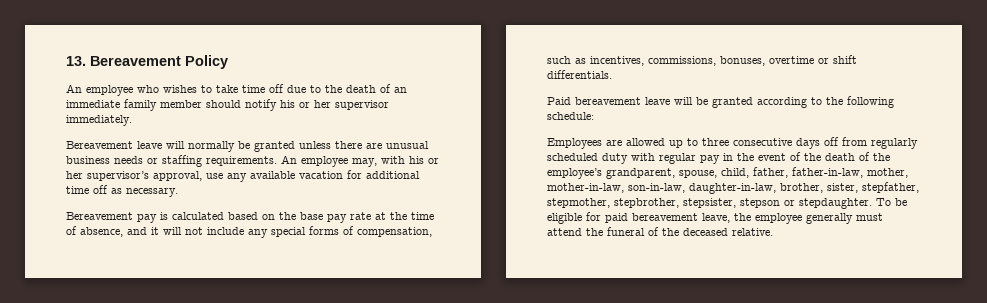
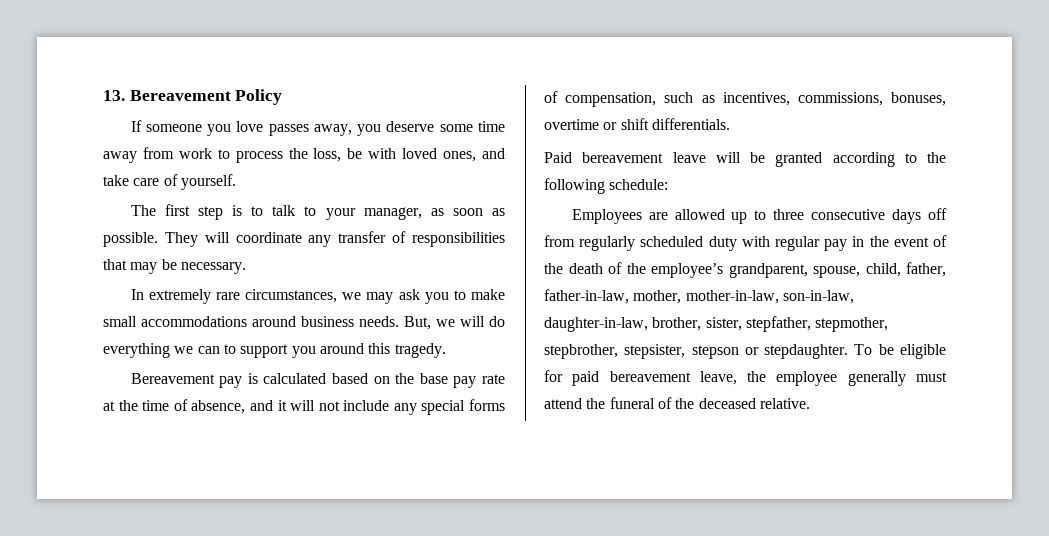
[66,84,407,96] [66,99,389,111] [66,115,132,126] [66,141,429,152] [66,155,439,167] [66,170,420,182] [66,185,178,197] An employee who wishes to take time off due to the death of an immediate family member should notify his or her supervisor immediately. // Bereavement leave will normally be granted unless there are unusual business needs or staffing requirements. An employee may, with his or her supervisor’s approval, use any available vacation for additional time off as necessary. -> [130,120,505,136] [103,147,506,163] [103,174,236,190] [130,204,506,220] [103,231,505,247] [103,259,246,274] [130,289,506,304] [103,316,505,330] [103,343,446,358] If someone you love passes away, you deserve some time away from work to process the loss, be with loved ones, and take care of yourself. // The first step is to talk to your manager, as soon as possible. They will coordinate any transfer of responsibilities that may be necessary. // In extremely rare circumstances, we may ask you to make small accommodations around business needs. But, we will do everything we can to support you around this tragedy.

